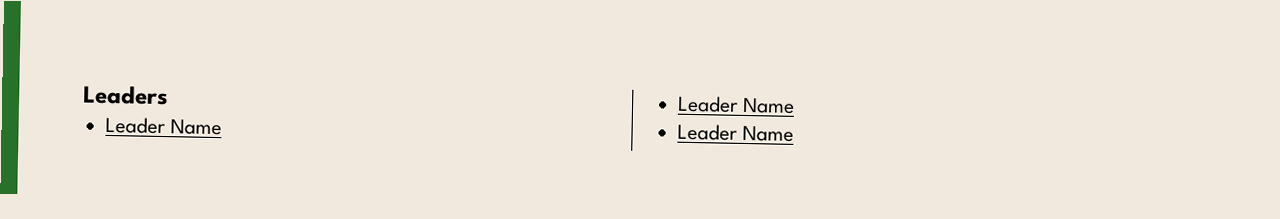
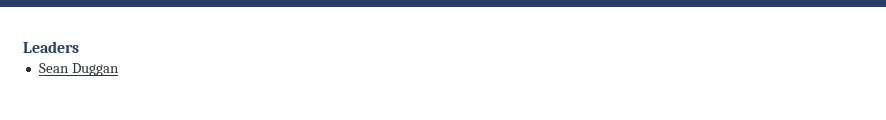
[105,116,222,136] [677,95,795,114] [677,123,794,142] Leader Name // Leader Name // Leader Name -> [38,63,119,76] Sean Duggan

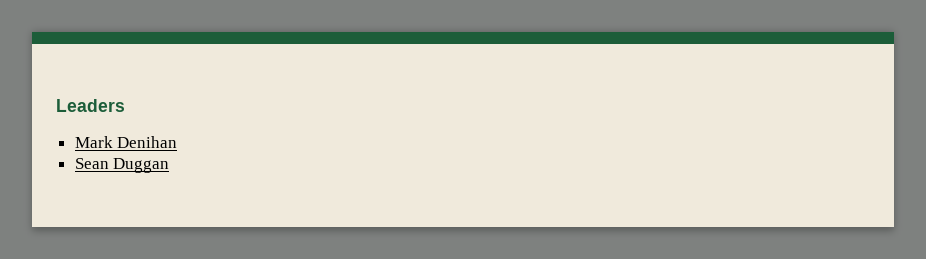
(79, 47) none -> [74,136,178,148] // Mark Denihan

